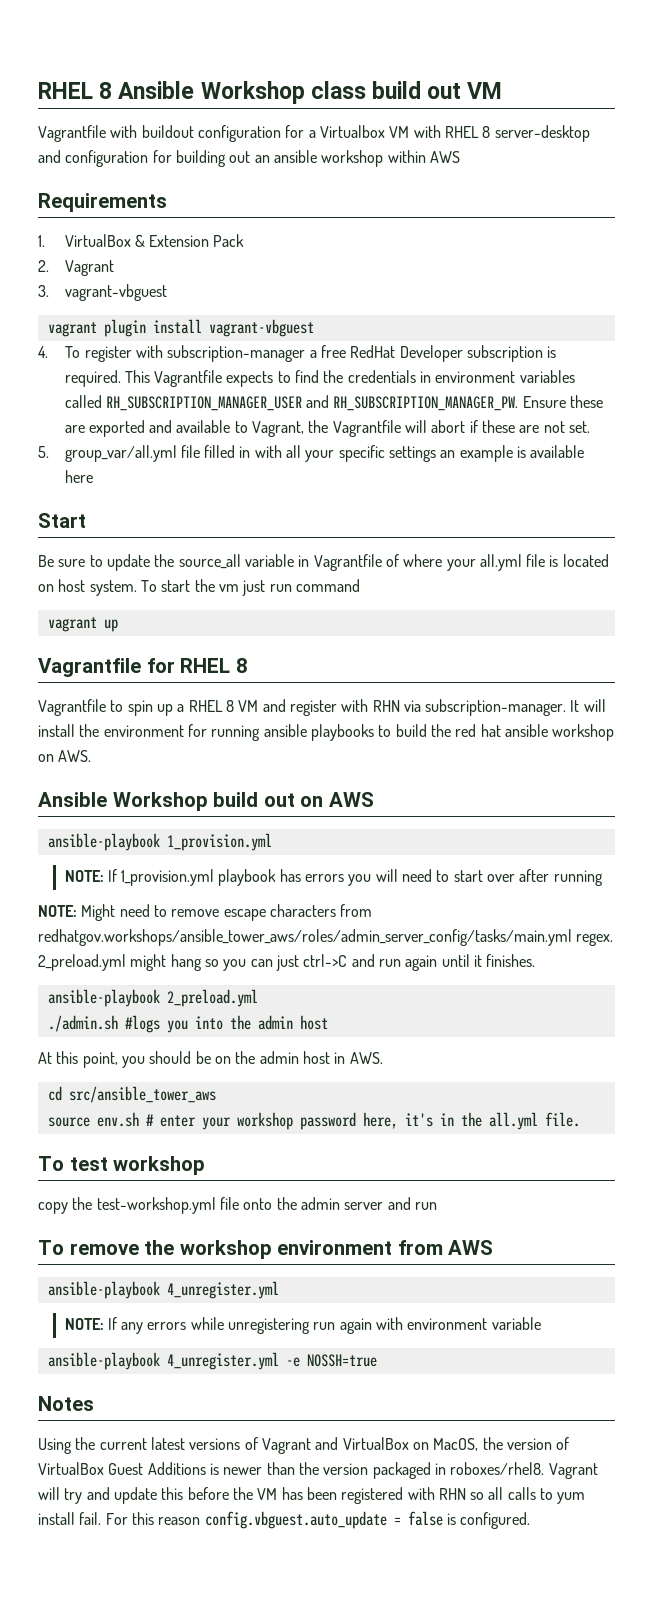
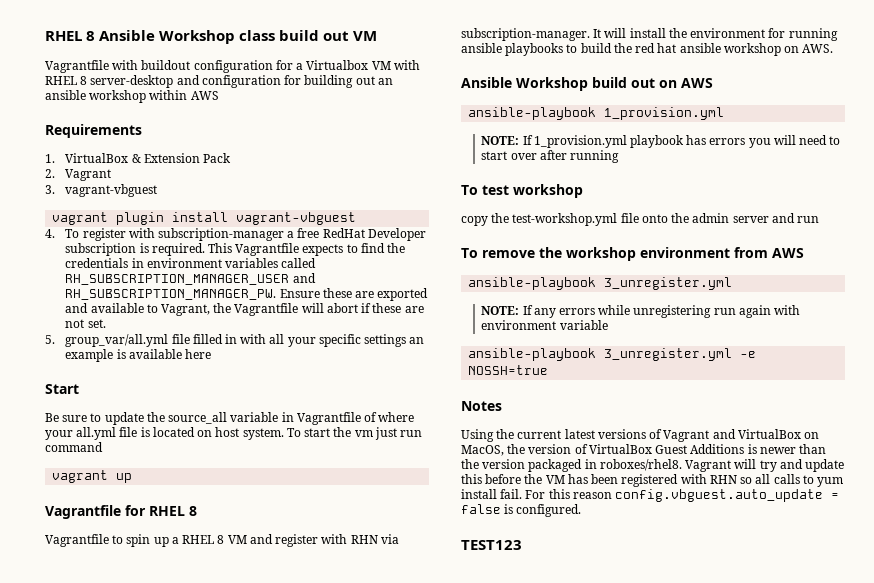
[38,904,373,921] [38,929,614,946] [38,954,536,971] [47,989,258,1007] [47,1015,328,1033] [38,1051,383,1068] [47,1086,216,1103] [47,1112,580,1130] // NOTE: Might need to remove escape characters from redhatgov.workshops/ansible_tower_aws/roles/admin_server_config/tasks/main.yml regex. 2_preload.yml might hang so you can just ctrl->C and run again until it finishes. // ansible-playbook 2_preload.yml // ./admin.sh #logs you into the admin host // At this point, you should be on the admin host in AWS. // cd src/ansible_tower_aws // source env.sh # enter your workshop password here, it's in the all.yml file. -> (620, 156) none
[166,1281,279,1299] 4_unregister.yml -> [604,277,733,290] 3_unregister.yml
[166,1352,279,1370] 4_unregister.yml -> [604,348,733,361] 3_unregister.yml
(531, 1520) none -> [461,540,522,550] // TEST123

